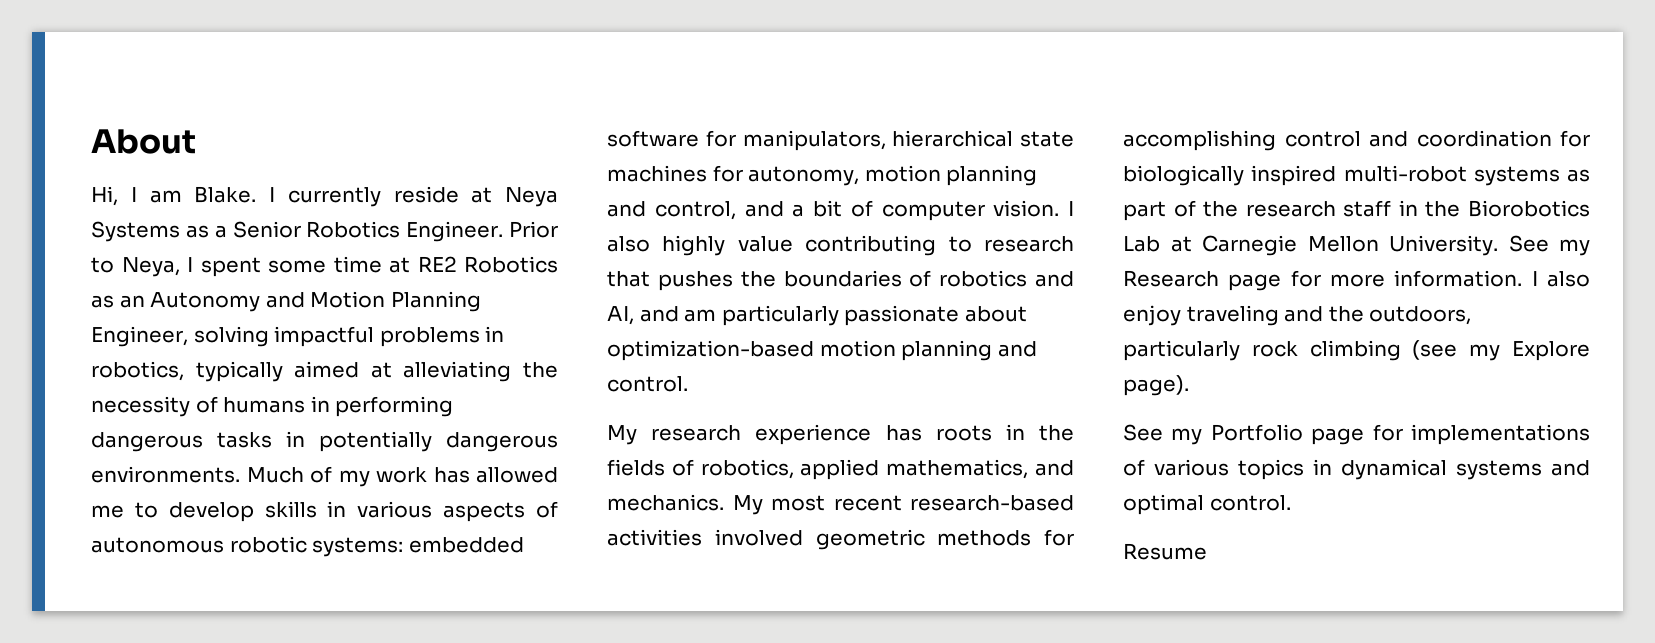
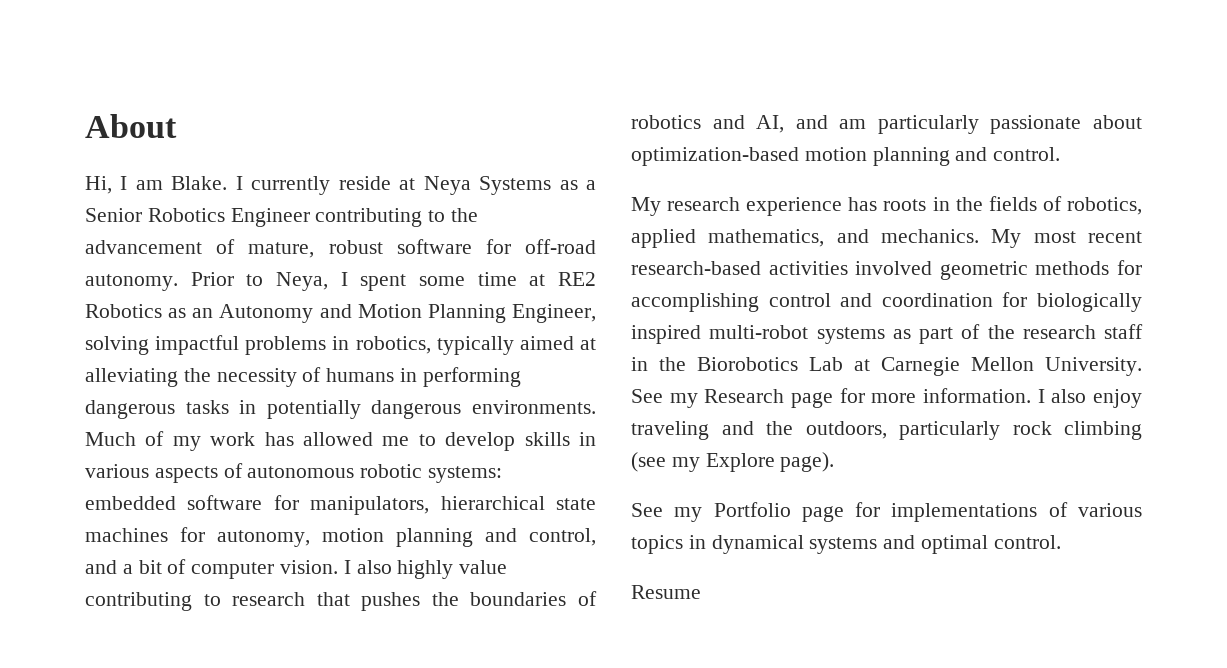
[406,221,504,242] Engineer. -> [230,208,479,227] [85,239,596,258] [85,274,178,291] Engineer contributing to the advancement of mature, robust software for off-road autonomy.

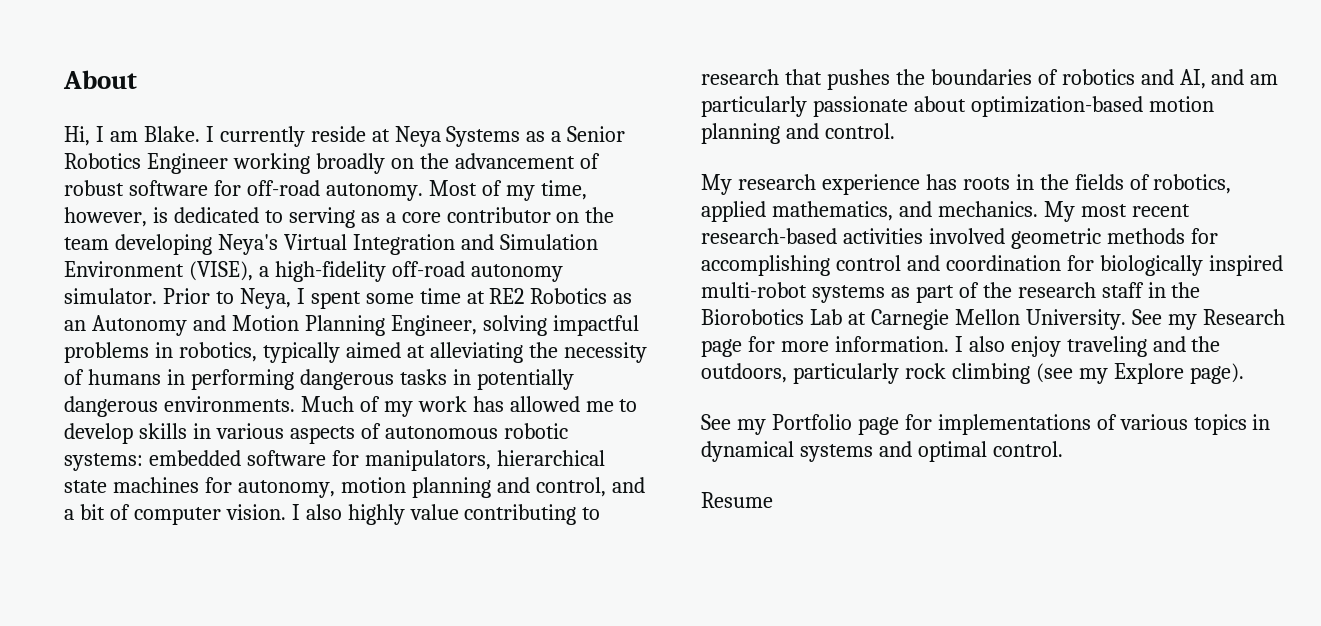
[315,208,446,227] contributing to -> [232,153,414,174] working broadly on
[248,242,315,258] mature, -> (600, 161) none
(178, 282) none -> [428,180,587,201] [64,207,615,228] [64,234,598,255] [64,261,563,282] [64,288,157,304] Most of my time, however, is dedicated to serving as a core contributor on the team developing Neya's Virtual Integration and Simulation Environment (VISE), a high-fidelity off-road autonomy simulator.

